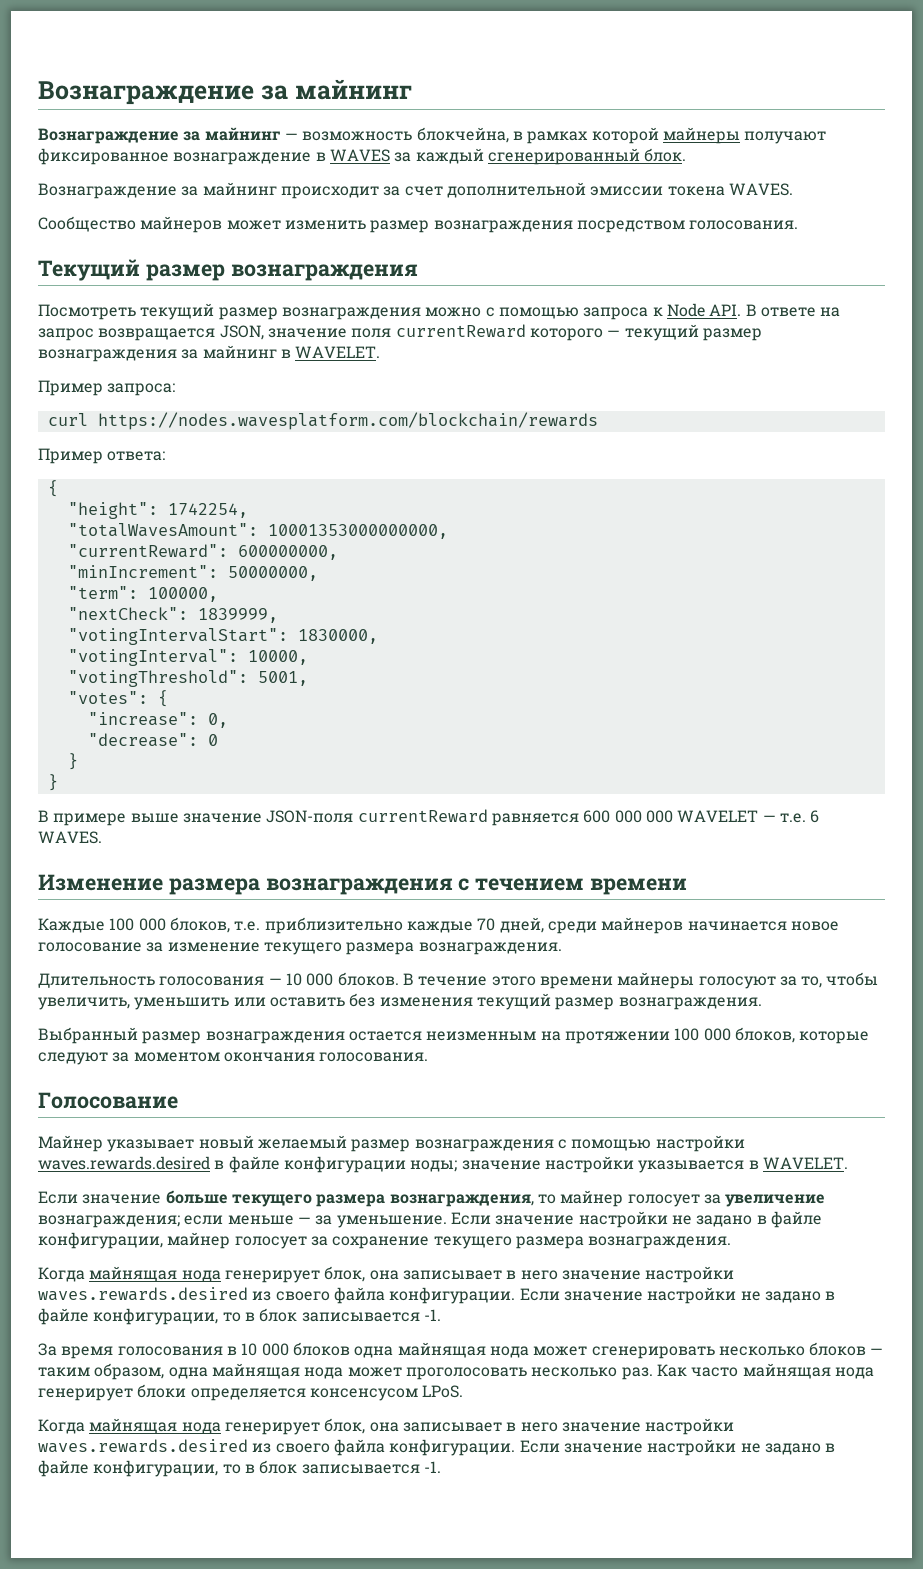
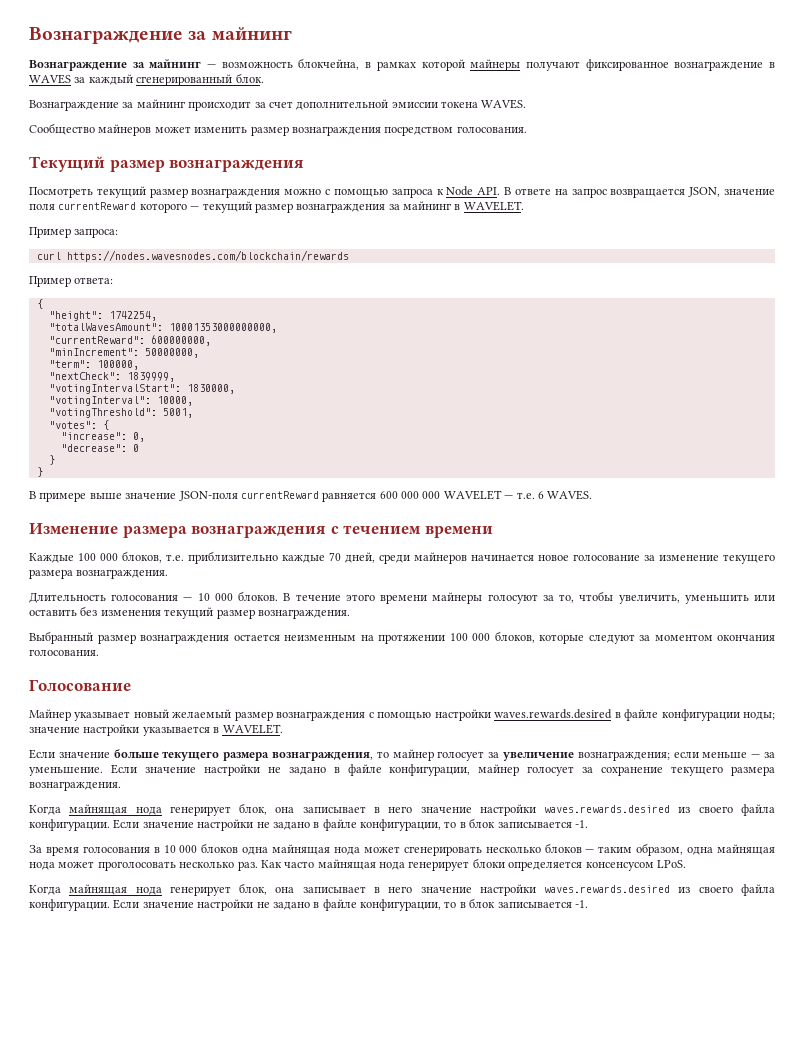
[97,412,598,430] https://nodes.wavesplatform.com/blockchain/rewards -> [66,250,349,262] https://nodes.wavesnodes.com/blockchain/rewards

